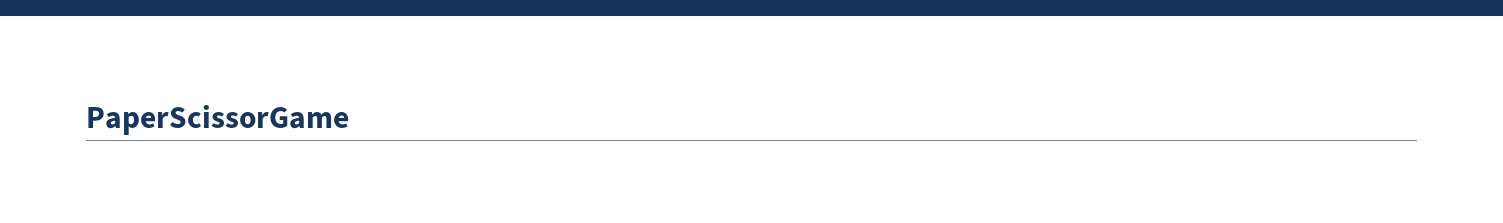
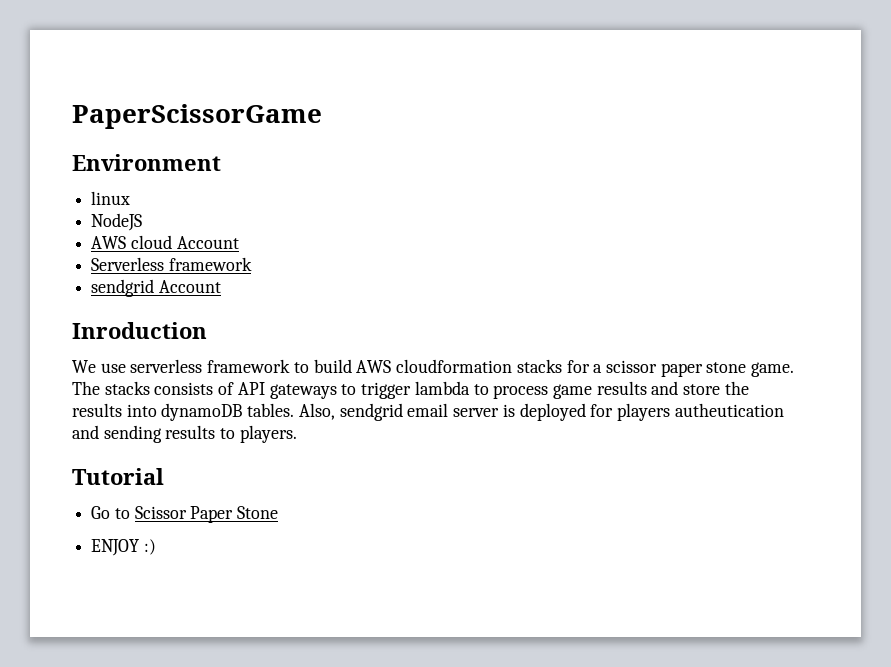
(349, 120) none -> [72,154,221,171] [91,191,131,205] [91,213,143,231] [91,235,239,249] [91,257,252,271] [91,279,221,297] [72,322,207,339] [72,359,795,377] [72,381,749,399] [72,403,784,421] [72,425,297,443] [72,468,164,485] [91,506,279,523] [91,539,156,556] // Environment // linux // NodeJS // AWS cloud Account // Serverless framework // sendgrid Account // Inroduction // We use serverless framework to build AWS cloudformation stacks for a scissor paper stone game. The stacks consists of API gateways to trigger lambda to process game results and store the results into dynamoDB tables. Also, sendgrid email server is deployed for players autheutication and sending results to players. // Tutorial // Go to Scissor Paper Stone // ENJOY :)

